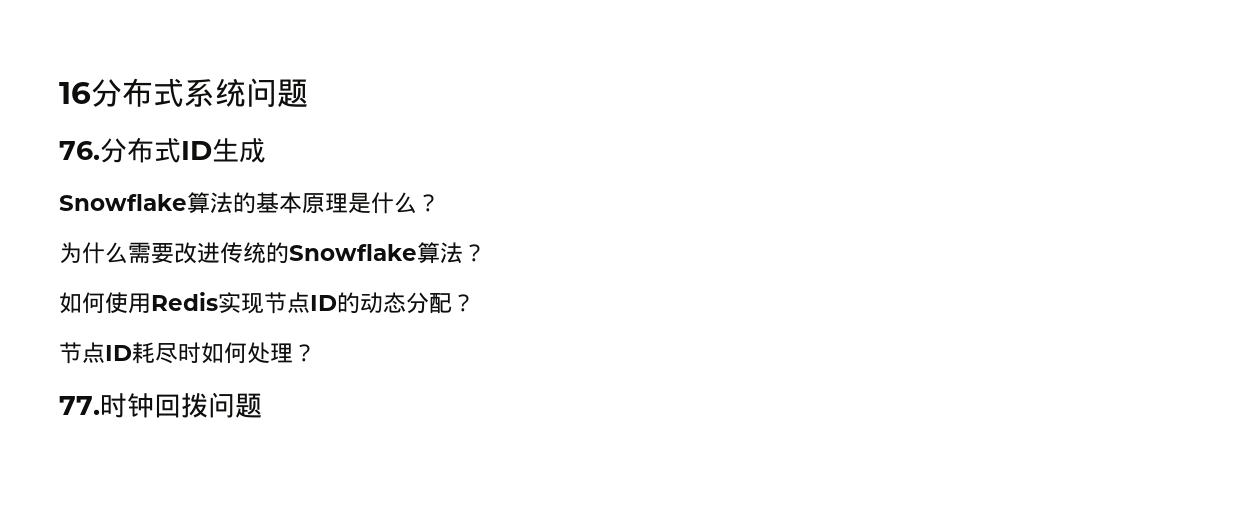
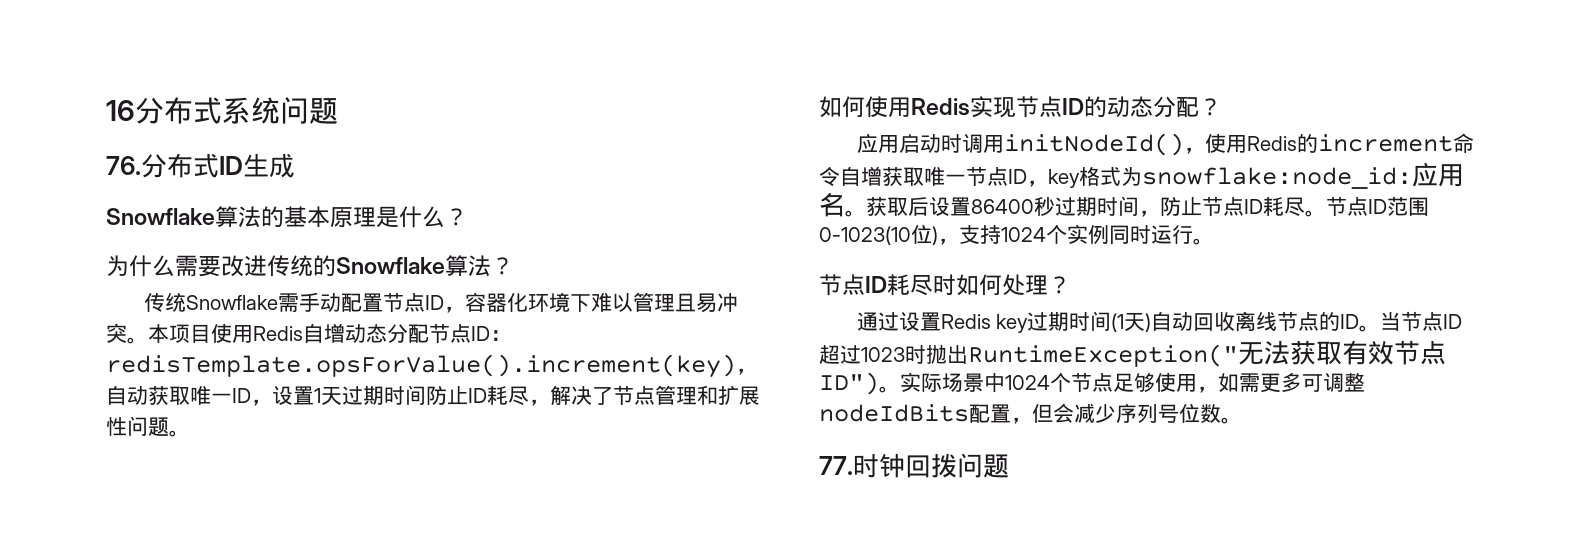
(486, 253) none -> [143,292,738,313] [106,323,511,344] [106,354,757,378] [106,385,760,406] [106,416,190,437] // 传统Snowflake需手动配置节点ID，容器化环境下难以管理且易冲突。本项目使用Redis自增动态分配节点ID：redisTemplate.opsForValue().increment(key)，自动获取唯一ID，设置1天过期时间防止ID耗尽，解决了节点管理和扩展性问题。
(475, 303) none -> [856,133,1474,156] [819,162,1464,189] [819,192,1429,217] [819,224,1214,245] // 应用启动时调用initNodeId()，使用Redis的increment命令自增获取唯一节点ID，key格式为snowflake:node_id:应用名。获取后设置86400秒过期时间，防止节点ID耗尽。节点ID范围0-1023(10位)，支持1024个实例同时运行。
(316, 353) none -> [856,311,1463,333] [819,340,1446,367] [819,372,1365,395] [819,403,1242,424] // 通过设置Redis key过期时间(1天)自动回收离线节点的ID。当节点ID超过1023时抛出RuntimeException("无法获取有效节点ID")。实际场景中1024个节点足够使用，如需更多可调整nodeIdBits配置，但会减少序列号位数。

